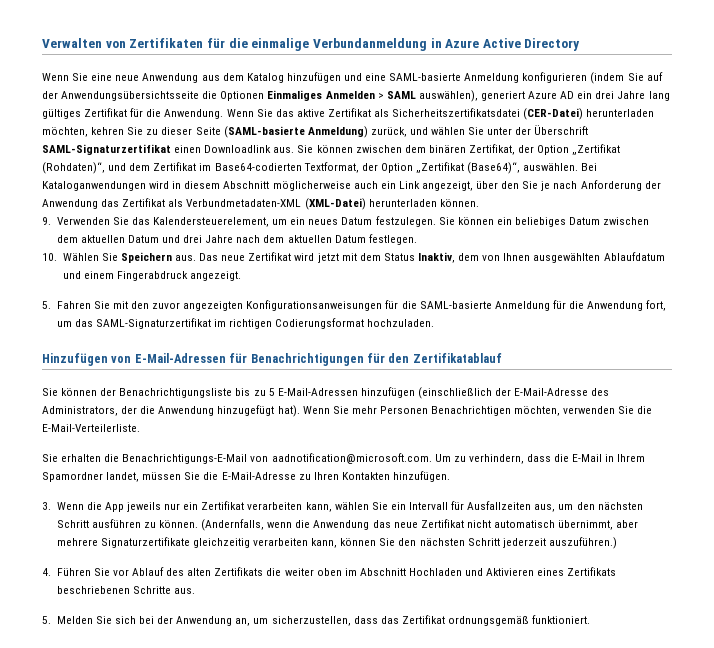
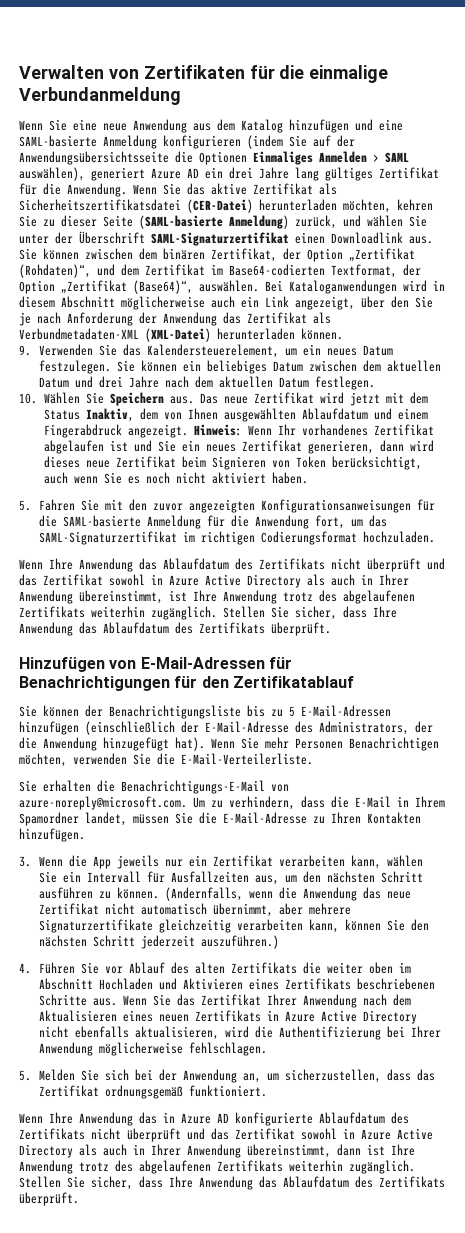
[430,38,581,51] in Azure Active Directory -> (181, 96) none
(242, 276) none -> [193,424,434,436] [43,440,434,454] [43,456,422,470] [43,472,308,484] Hinweis: Wenn Ihr vorhandenes Zertifikat abgelaufen ist und Sie ein neues Zertifikat generieren, dann wird dieses neue Zertifikat beim Signieren von Token berücksichtigt, auch wenn Sie es noch nicht aktiviert haben.
(435, 323) none -> [19,558,445,572] [19,574,409,588] [19,590,415,604] [19,606,397,620] [19,622,331,636] // Wenn Ihre Anwendung das Ablaufdatum des Zertifikats nicht überprüft und das Zertifikat sowohl in Azure Active Directory als auch in Ihrer Anwendung übereinstimmt, ist Ihre Anwendung trotz des abgelaufenen Zertifikats weiterhin zugänglich. Stellen Sie sicher, dass Ihre Anwendung das Ablaufdatum des Zertifikats überprüft.
[271,453,432,464] aadnotification@microsoft.com. -> [19,796,187,810] azure-noreply@microsoft.com.
(195, 591) none -> [123,994,412,1008] [39,1010,418,1024] [39,1026,442,1040] [39,1042,268,1056] Wenn Sie das Zertifikat Ihrer Anwendung nach dem Aktualisieren eines neuen Zertifikats in Azure Active Directory nicht ebenfalls aktualisieren, wird die Authentifizierung bei Ihrer Anwendung möglicherweise fehlschlagen.
(591, 619) none -> [19,1112,409,1126] [19,1128,433,1142] [19,1144,415,1158] [19,1160,415,1174] [19,1176,445,1190] [19,1192,79,1206] // Wenn Ihre Anwendung das in Azure AD konfigurierte Ablaufdatum des Zertifikats nicht überprüft und das Zertifikat sowohl in Azure Active Directory als auch in Ihrer Anwendung übereinstimmt, dann ist Ihre Anwendung trotz des abgelaufenen Zertifikats weiterhin zugänglich. Stellen Sie sicher, dass Ihre Anwendung das Ablaufdatum des Zertifikats überprüft.

